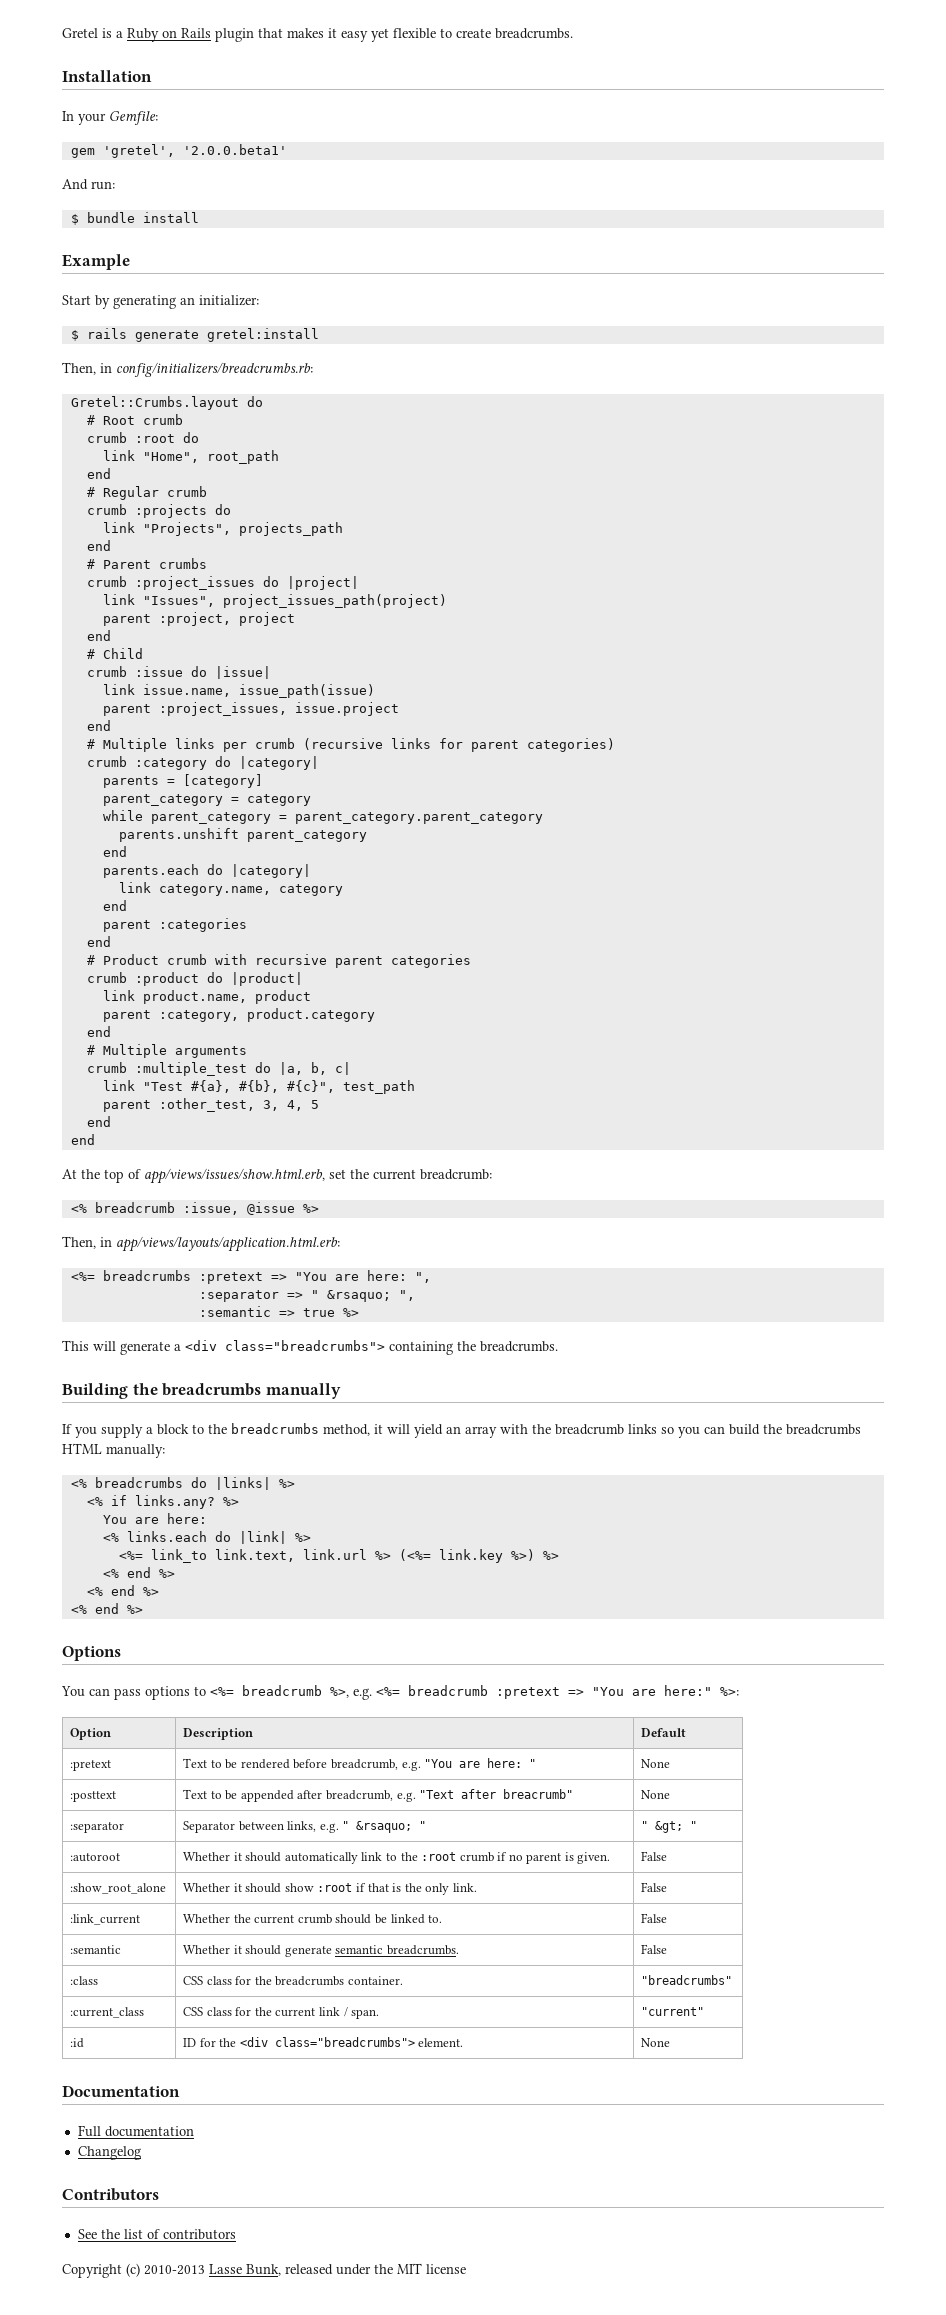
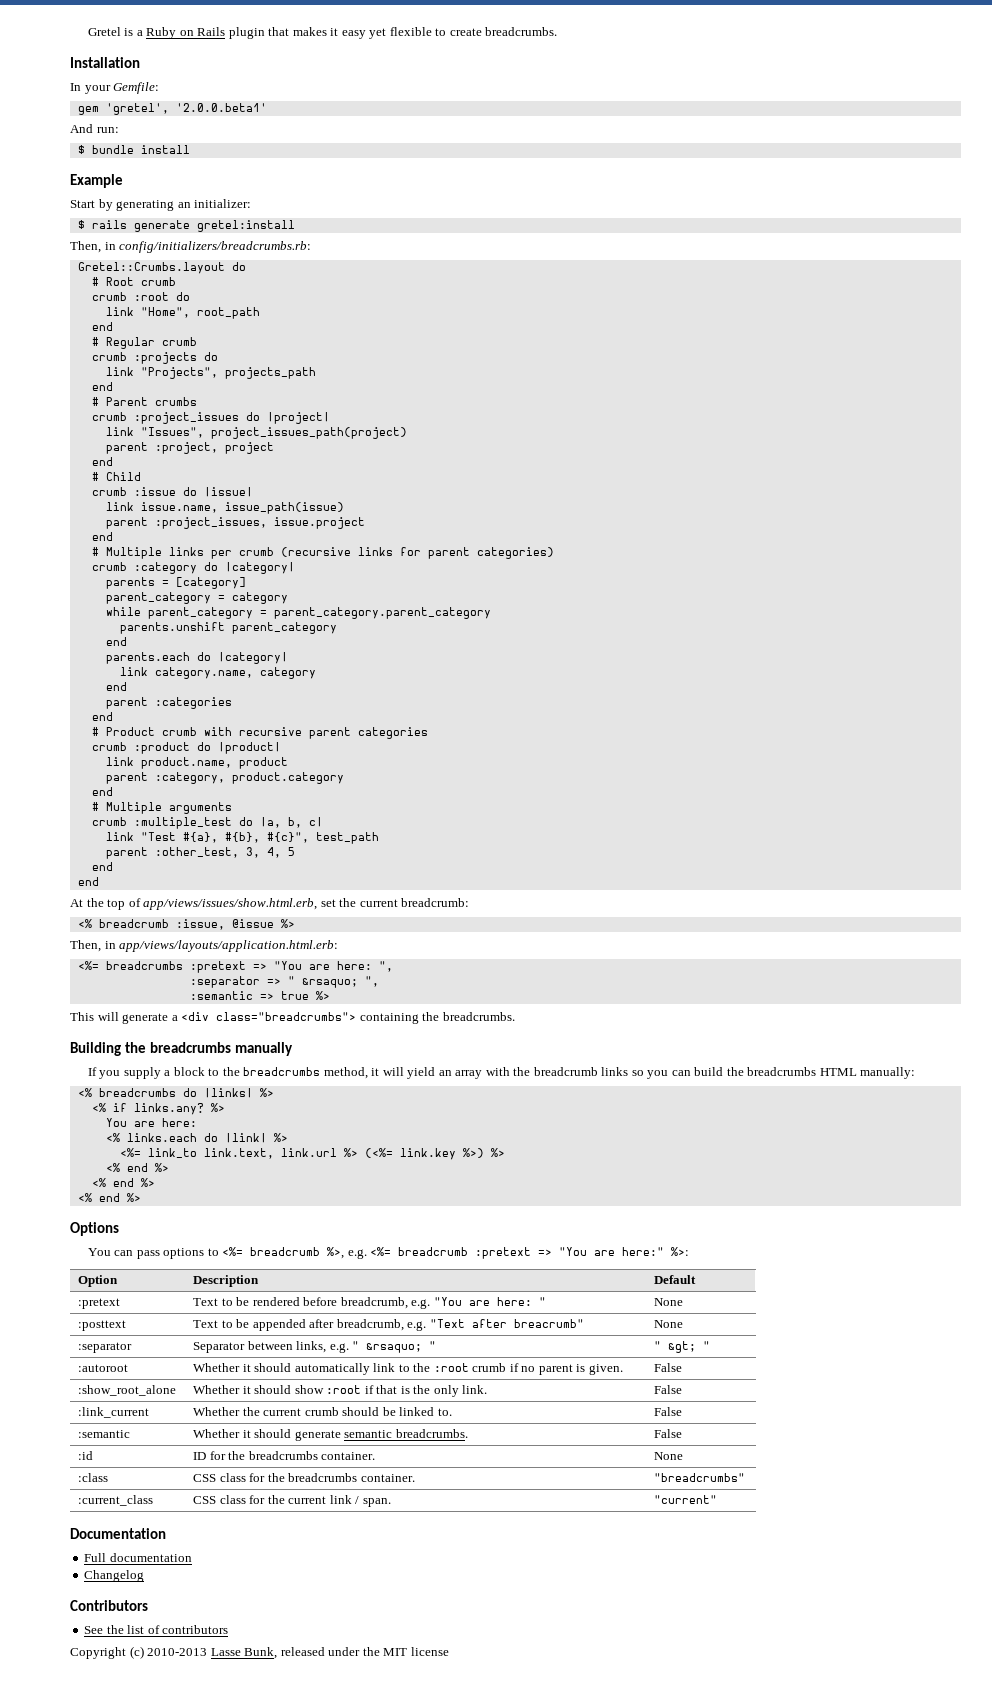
(668, 1949) none -> [78,1451,94,1460] [193,1451,376,1460] [654,1452,684,1460] // :id | ID for the breadcrumbs container. | None
[70,2038,85,2048] [183,2037,464,2047] [641,2038,671,2047] // :id | ID for the <div class="breadcrumbs"> element. | None -> (718, 1499) none

